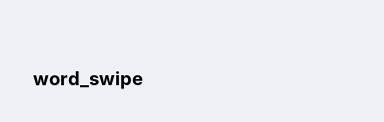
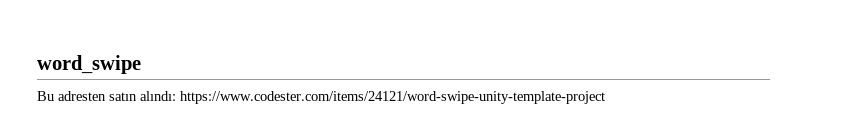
(144, 80) none -> [37,91,605,104] // Bu adresten satın alındı: https://www.codester.com/items/24121/word-swipe-unity-template-project

